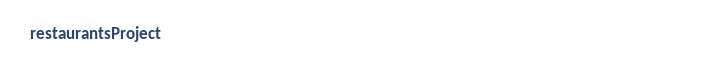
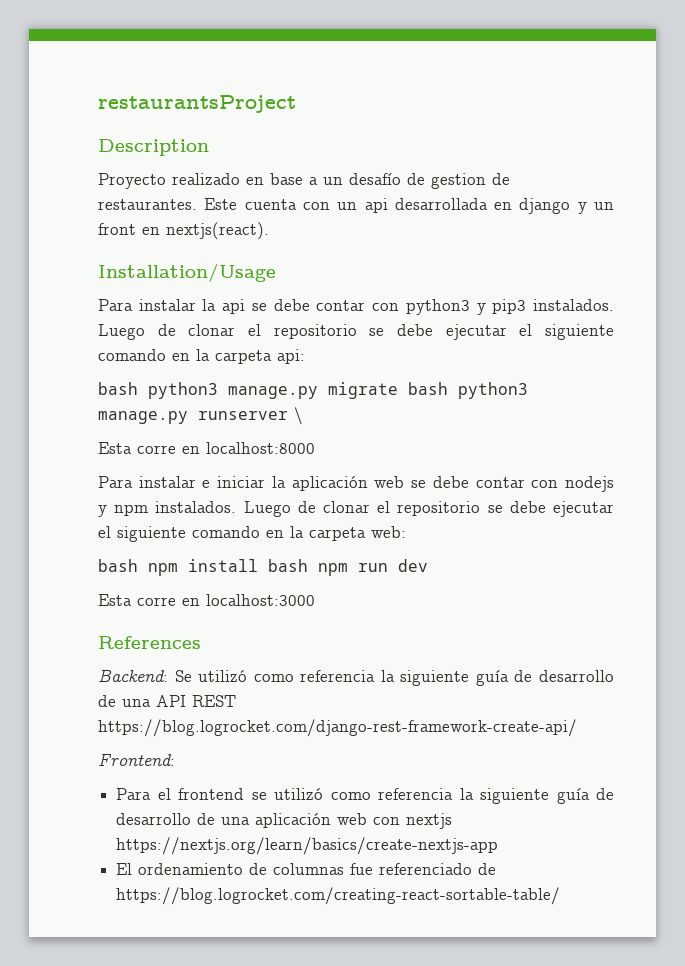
(161, 34) none -> [98,139,209,156] [98,173,510,189] [98,198,615,214] [98,222,269,240] [98,263,276,282] [98,299,615,315] [98,324,614,340] [98,349,305,364] [98,382,528,399] [98,407,303,425] [98,442,315,454] [98,476,615,492] [98,501,614,517] [98,526,406,542] [98,559,428,576] [98,594,315,606] [98,636,201,649] [98,669,614,686] [98,695,236,707] [98,719,577,737] [98,754,175,766] [116,788,615,804] [116,813,453,829] [116,837,499,855] [116,863,497,875] [116,887,561,905] // Description // Proyecto realizado en base a un desafío de gestion de restaurantes. Este cuenta con un api desarrollada en django y un front en nextjs(react). // Installation/Usage // Para instalar la api se debe contar con python3 y pip3 instalados. Luego de clonar el repositorio se debe ejecutar el siguiente comando en la carpeta api: // bash python3 manage.py migrate bash python3 manage.py runserver \ // Esta corre en localhost:8000 // Para instalar e iniciar la aplicación web se debe contar con nodejs y npm instalados. Luego de clonar el repositorio se debe ejecutar el siguiente comando en la carpeta web: // bash npm install bash npm run dev // Esta corre en localhost:3000 // References // Backend: Se utilizó como referencia la siguiente guía de desarrollo de una API REST https://blog.logrocket.com/django-rest-framework-create-api/ // Frontend: // Para el frontend se utilizó como referencia la siguiente guía de desarrollo de una aplicación web con nextjs https://nextjs.org/learn/basics/create-nextjs-app // El ordenamiento de columnas fue referenciado de https://blog.logrocket.com/creating-react-sortable-table/

